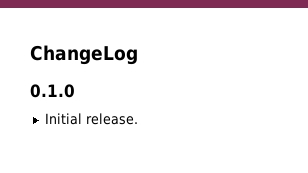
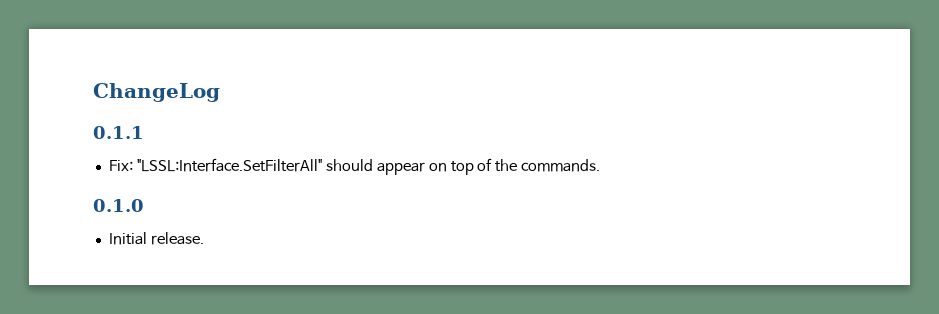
(138, 55) none -> [93,126,144,139] [108,158,601,175] // 0.1.1 // Fix: "LSSL:Interface.SetFilterAll" should appear on top of the commands.

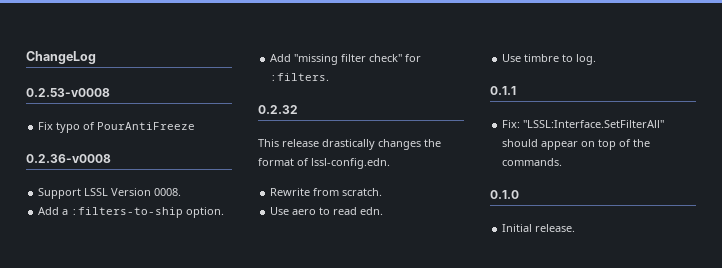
(220, 92) none -> [26,88,110,97] [38,122,196,133] [26,154,111,163] [38,188,182,199] [38,207,225,218] [270,54,422,65] [270,73,330,81] [258,105,298,114] [258,139,441,150] [258,158,390,169] [270,188,383,196] [270,207,384,215] [502,54,597,65] // 0.2.53-v0008 // Fix typo of PourAntiFreeze // 0.2.36-v0008 // Support LSSL Version 0008. // Add a :filters-to-ship option. // Add "missing filter check" for :filters. // 0.2.32 // This release drastically changes the format of lssl-config.edn. // Rewrite from scratch. // Use aero to read edn. // Use timbre to log.

